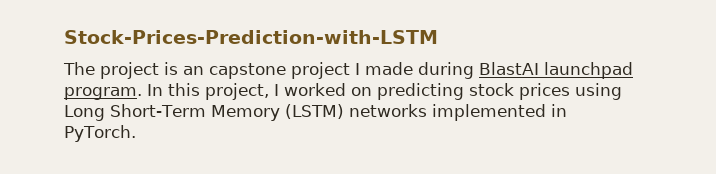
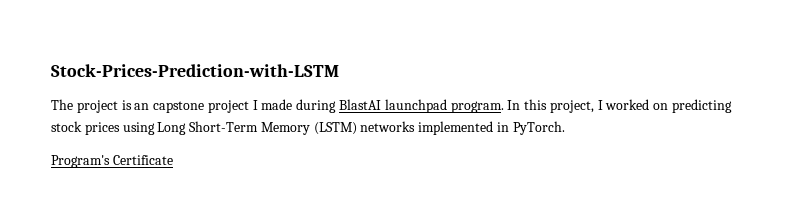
(136, 133) none -> [51,155,173,168] // Program's Certificate

